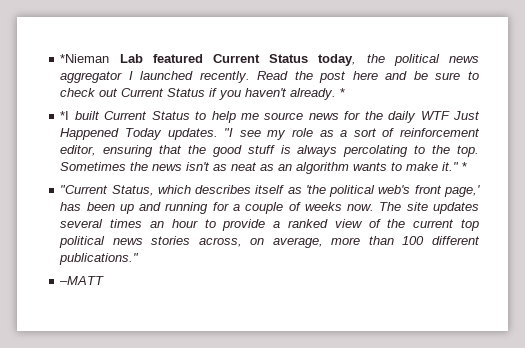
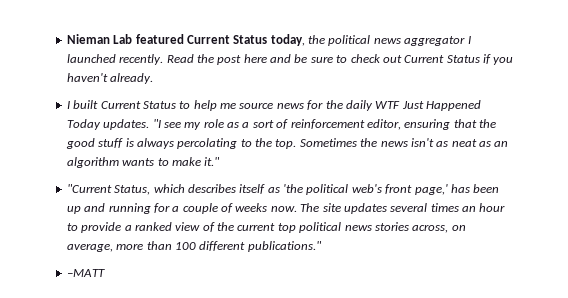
[60,54,110,63] *Nieman -> [66,34,110,44] Nieman
[340,88,346,97] [60,111,70,120] * // *I -> [66,101,70,109] // I
[462,162,468,171] * -> (221, 161) none

